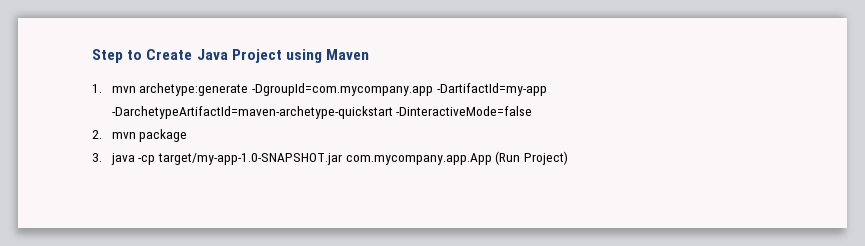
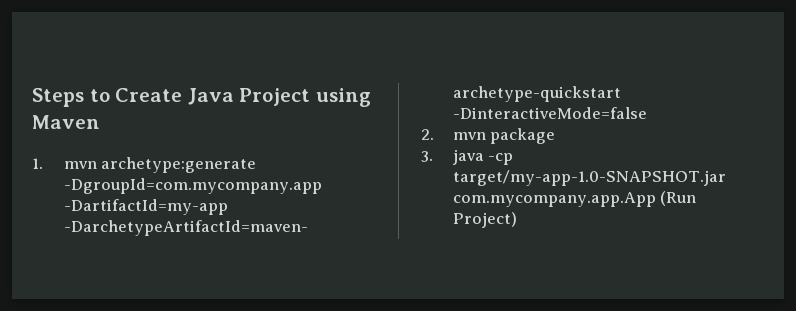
[92,49,123,63] Step -> [32,88,84,107] Steps

